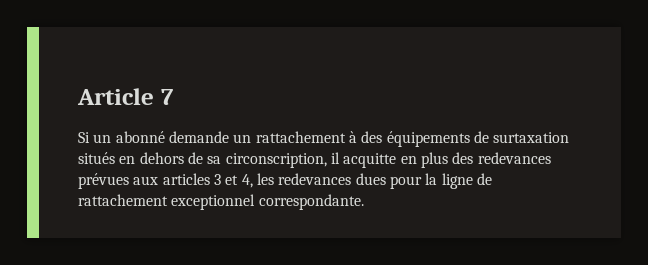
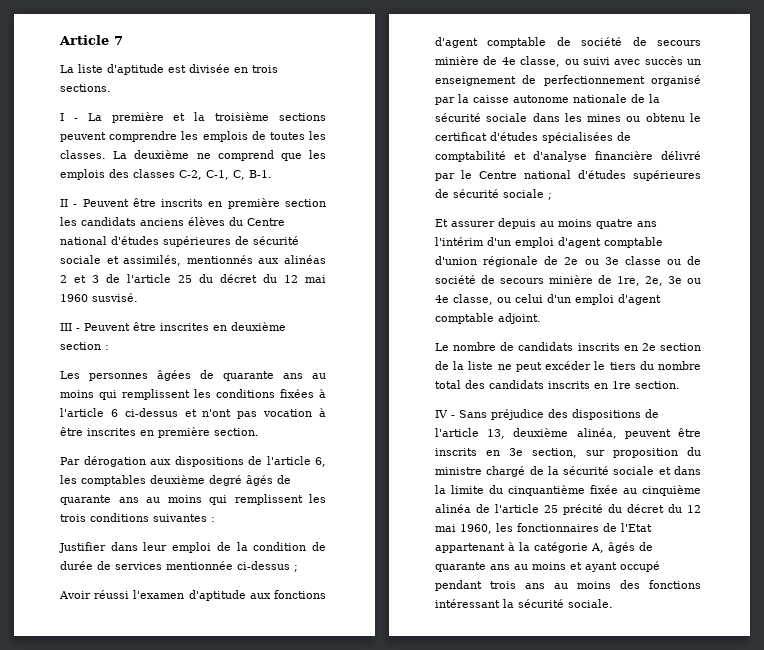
[78,131,570,147] [78,152,551,168] [78,173,492,189] [78,194,364,210] Si un abonné demande un rattachement à des équipements de surtaxation situés en dehors de sa circonscription, il acquitte en plus des redevances prévues aux articles 3 et 4, les redevances dues pour la ligne de rattachement exceptionnel correspondante. -> [60,64,278,75] [60,84,111,92] [60,112,326,123] [60,131,326,142] [60,150,326,161] [60,169,272,180] [60,198,326,209] [60,217,285,226] [60,236,299,247] [60,255,326,266] [60,274,326,283] [60,293,138,302] [60,322,286,331] [60,342,109,350] [60,370,326,381] [60,389,326,400] [60,408,326,419] [60,427,259,438] [60,456,326,467] [60,475,291,486] [60,494,326,505] [60,513,215,522] [59,542,326,553] [60,561,298,572] [59,590,326,601] [435,37,701,48] [435,56,701,67] [435,75,701,86] [435,94,660,105] [435,113,701,122] [435,132,631,143] [435,151,701,162] [435,170,701,181] [435,189,552,200] [435,218,657,229] [435,237,663,248] [435,256,701,267] [435,275,701,286] [435,294,661,305] [435,313,541,324] [435,342,701,351] [435,361,701,372] [435,380,680,389] [435,409,659,420] [435,428,701,439] [435,447,701,458] [435,466,701,477] [435,485,701,496] [435,504,701,515] [435,523,652,534] [435,542,653,553] [435,561,660,572] [435,580,701,591] [435,599,613,608] La liste d'aptitude est divisée en trois sections. // I - La première et la troisième sections peuvent comprendre les emplois de toutes les classes. La deuxième ne comprend que les emplois des classes C-2, C-1, C, B-1. // II - Peuvent être inscrits en première section les candidats anciens élèves du Centre national d'études supérieures de sécurité sociale et assimilés, mentionnés aux alinéas 2 et 3 de l'article 25 du décret du 12 mai 1960 susvisé. // III - Peuvent être inscrites en deuxième section : // Les personnes âgées de quarante ans au moins qui remplissent les conditions fixées à l'article 6 ci-dessus et n'ont pas vocation à être inscrites en première section. // Par dérogation aux dispositions de l'article 6, les comptables deuxième degré âgés de quarante ans au moins qui remplissent les trois conditions suivantes : // Justifier dans leur emploi de la condition de durée de services mentionnée ci-dessus ; // Avoir réussi l'examen d'aptitude aux fonctions d'agent comptable de société de secours minière de 4e classe, ou suivi avec succès un enseignement de perfectionnement organisé par la caisse autonome nationale de la sécurité sociale dans les mines ou obtenu le certificat d'études spécialisées de comptabilité et d'analyse financière délivré par le Centre national d'études supérieures de sécurité sociale ; // Et assurer depuis au moins quatre ans l'intérim d'un emploi d'agent comptable d'union régionale de 2e ou 3e classe ou de société de secours minière de 1re, 2e, 3e ou 4e classe, ou celui d'un emploi d'agent comptable adjoint. // Le nombre de candidats inscrits en 2e section de la liste ne peut excéder le tiers du nombre total des candidats inscrits en 1re section. // IV - Sans préjudice des dispositions de l'article 13, deuxième alinéa, peuvent être inscrits en 3e section, sur proposition du ministre chargé de la sécurité sociale et dans la limite du cinquantième fixée au cinquième alinéa de l'article 25 précité du décret du 12 mai 1960, les fonctionnaires de l'Etat appartenant à la catégorie A, âgés de quarante ans au moins et ayant occupé pendant trois ans au moins des fonctions intéressant la sécurité sociale.

